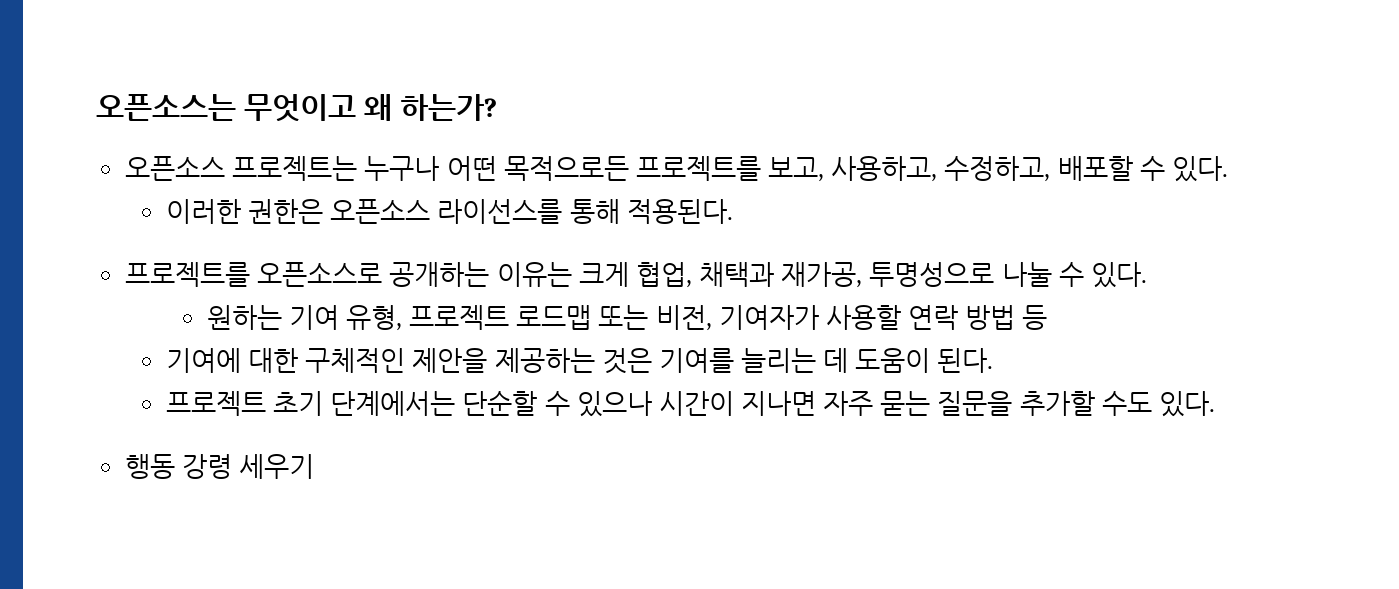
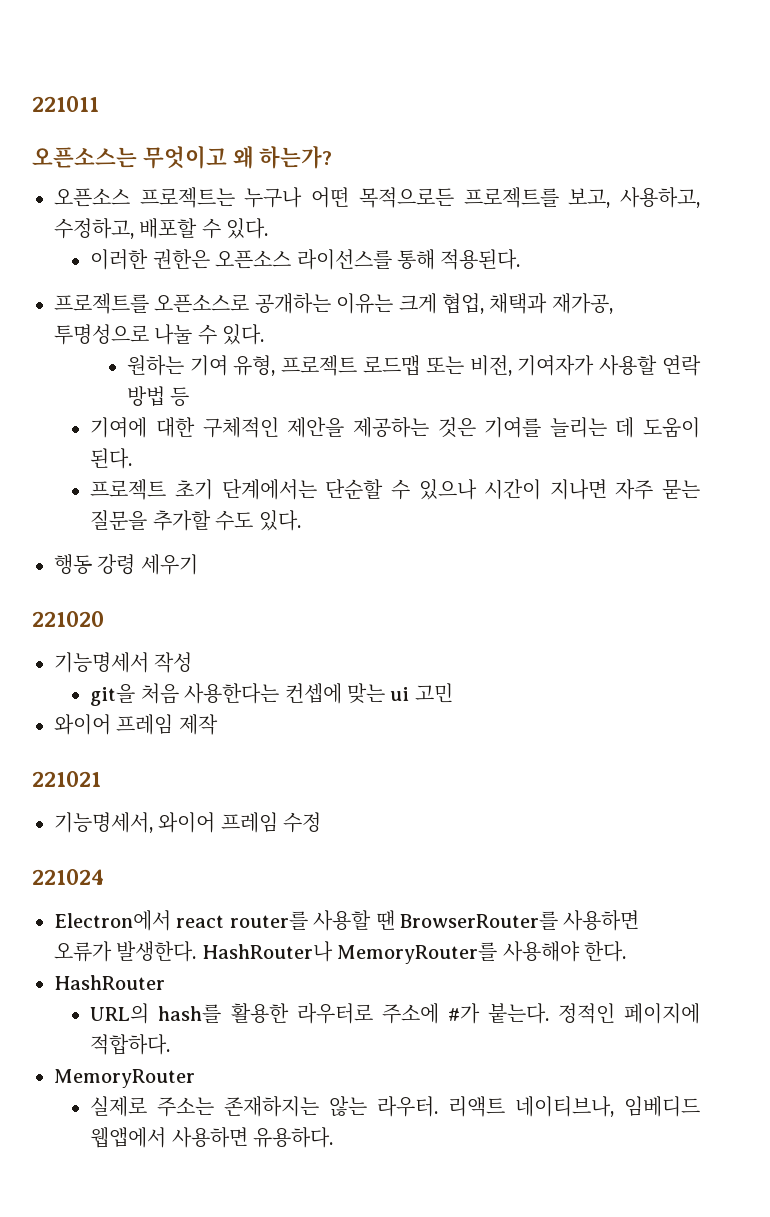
(96, 107) none -> [32,96,99,112] 221011 //
(315, 466) none -> [32,611,104,627] [54,652,193,673] [90,683,453,706] [54,714,218,735] [32,771,101,787] [54,812,322,833] [32,869,104,885] [54,910,640,931] [54,941,626,964] [54,975,165,990] [90,1003,700,1024] [90,1034,171,1055] [54,1069,195,1088] [90,1096,700,1117] [90,1127,334,1148] // 221020 // 기능명세서 작성 // git을 처음 사용한다는 컨셉에 맞는 ui 고민 // 와이어 프레임 제작 // 221021 // 기능명세서, 와이어 프레임 수정 // 221024 // Electron에서 react router를 사용할 땐 BrowserRouter를 사용하면 오류가 발생한다. HashRouter나 MemoryRouter를 사용해야 한다. // HashRouter // URL의 hash를 활용한 라우터로 주소에 #가 붙는다. 정적인 페이지에 적합하다. // MemoryRouter // 실제로 주소는 존재하지는 않는 라우터. 리액트 네이티브나, 임베디드 웹앱에서 사용하면 유용하다.

